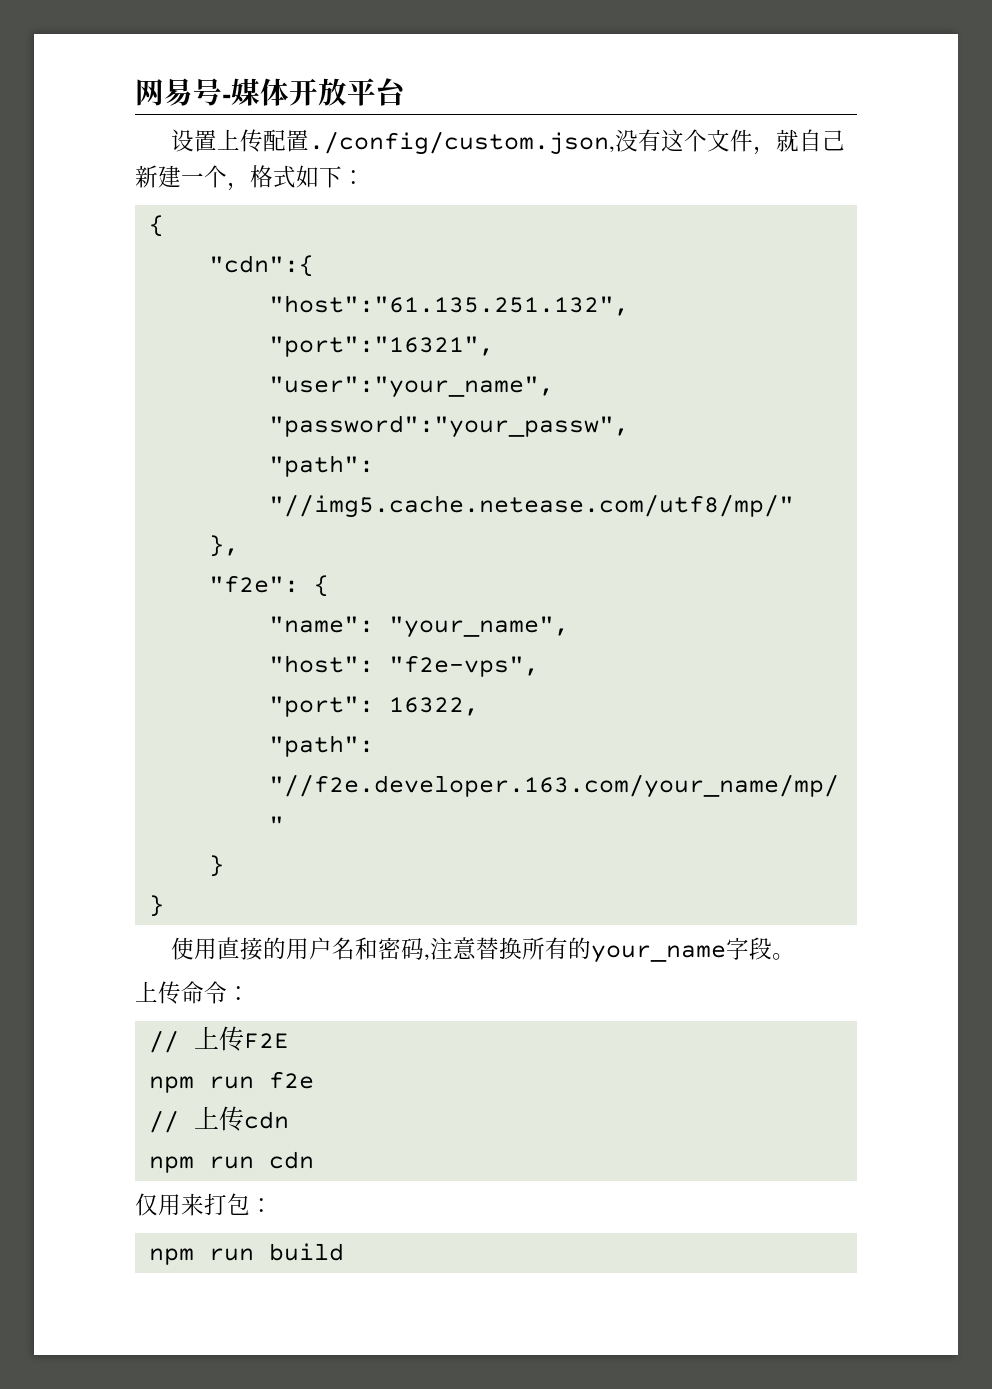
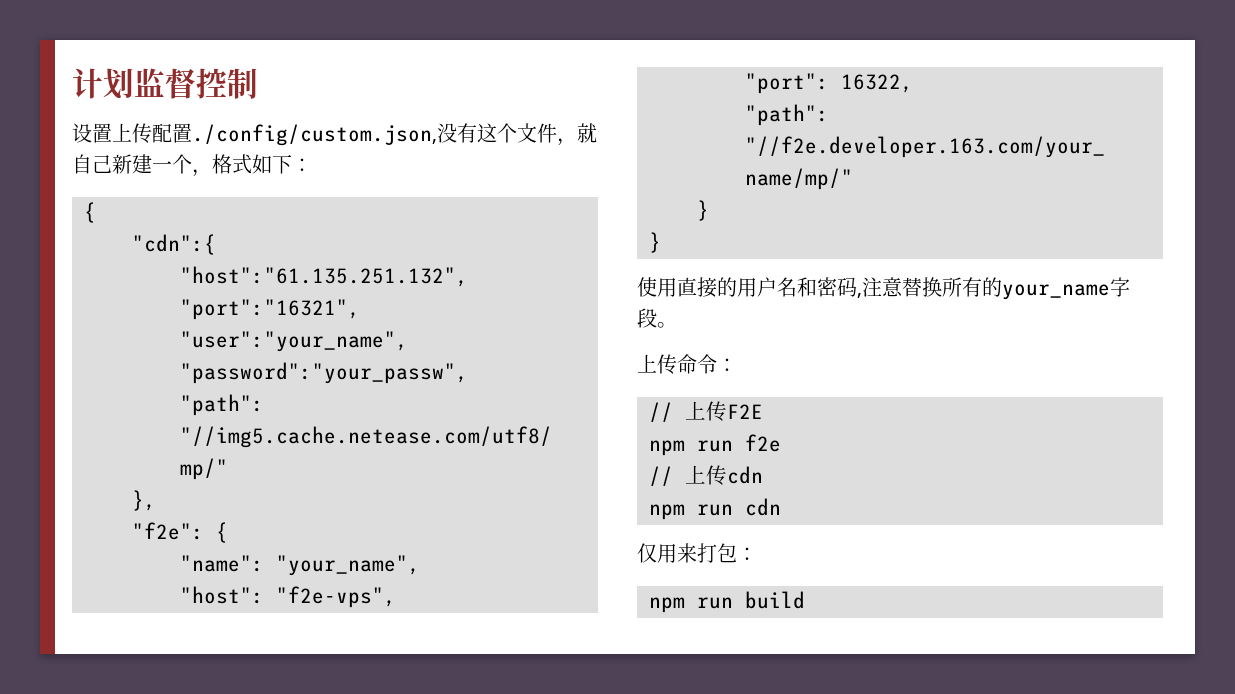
[135,78,406,106] 网易号-媒体开放平台 -> [72,68,258,100] 计划监督控制

